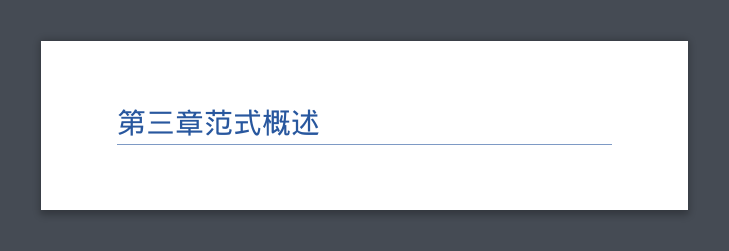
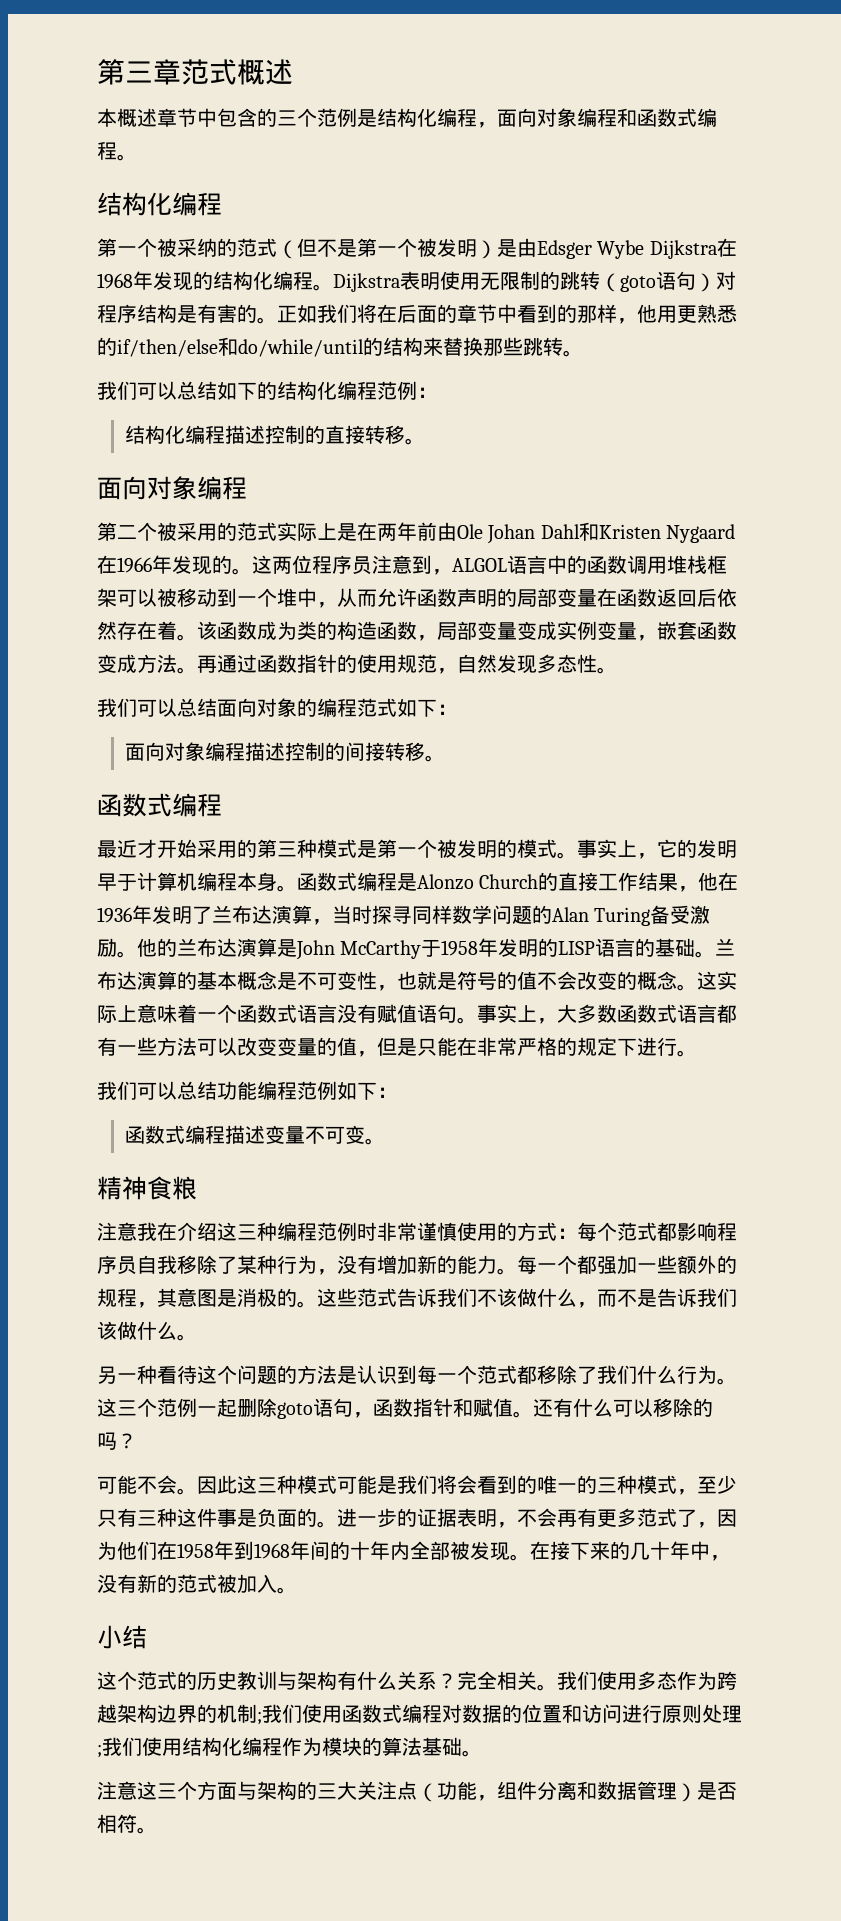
(320, 122) none -> [97,108,717,128] [97,141,137,161] [97,192,222,216] [97,238,737,259] [97,271,736,292] [97,304,737,324] [97,337,583,357] [97,381,437,400] [125,425,426,445] [97,476,247,500] [97,522,736,544] [97,555,727,575] [97,588,737,608] [97,621,737,641] [97,654,617,674] [97,698,457,717] [125,742,446,762] [97,793,222,817] [97,839,737,859] [97,872,739,892] [97,905,711,926] [97,938,736,960] [97,971,737,991] [97,1004,737,1024] [97,1037,697,1057] [97,1081,397,1100] [125,1125,386,1145] [97,1176,197,1200] [97,1222,737,1241] [97,1255,737,1275] [97,1288,737,1308] [97,1321,197,1341] [97,1365,737,1385] [97,1398,713,1419] [97,1432,137,1450] [97,1475,737,1495] [97,1508,737,1528] [97,1541,730,1561] [97,1574,297,1594] [97,1625,147,1649] [97,1671,737,1691] [97,1704,742,1725] [97,1737,482,1758] [97,1781,737,1802] [97,1814,157,1834] // 本概述章节中包含的三个范例是结构化编程，面向对象编程和函数式编程。 // 结构化编程 // 第一个被采纳的范式（但不是第一个被发明）是由Edsger Wybe Dijkstra在1968年发现的结构化编程。Dijkstra表明使用无限制的跳转（goto语句）对程序结构是有害的。正如我们将在后面的章节中看到的那样，他用更熟悉的if/then/else和do/while/until的结构来替换那些跳转。 // 我们可以总结如下的结构化编程范例： // 结构化编程描述控制的直接转移。 // 面向对象编程 // 第二个被采用的范式实际上是在两年前由Ole Johan Dahl和Kristen Nygaard在1966年发现的。这两位程序员注意到，ALGOL语言中的函数调用堆栈框架可以被移动到一个堆中，从而允许函数声明的局部变量在函数返回后依然存在着。该函数成为类的构造函数，局部变量变成实例变量，嵌套函数变成方法。再通过函数指针的使用规范，自然发现多态性。 // 我们可以总结面向对象的编程范式如下： // 面向对象编程描述控制的间接转移。 // 函数式编程 // 最近才开始采用的第三种模式是第一个被发明的模式。事实上，它的发明早于计算机编程本身。函数式编程是Alonzo Church的直接工作结果，他在1936年发明了兰布达演算，当时探寻同样数学问题的Alan Turing备受激励。他的兰布达演算是John McCarthy于1958年发明的LISP语言的基础。兰布达演算的基本概念是不可变性，也就是符号的值不会改变的概念。这实际上意味着一个函数式语言没有赋值语句。事实上，大多数函数式语言都有一些方法可以改变变量的值，但是只能在非常严格的规定下进行。 // 我们可以总结功能编程范例如下： // 函数式编程描述变量不可变。 // 精神食粮 // 注意我在介绍这三种编程范例时非常谨慎使用的方式：每个范式都影响程序员自我移除了某种行为，没有增加新的能力。每一个都强加一些额外的规程，其意图是消极的。这些范式告诉我们不该做什么，而不是告诉我们该做什么。 // 另一种看待这个问题的方法是认识到每一个范式都移除了我们什么行为。这三个范例一起删除goto语句，函数指针和赋值。还有什么可以移除的吗？ // 可能不会。因此这三种模式可能是我们将会看到的唯一的三种模式，至少只有三种这件事是负面的。进一步的证据表明，不会再有更多范式了，因为他们在1958年到1968年间的十年内全部被发现。在接下来的几十年中，没有新的范式被加入。 // 小结 // 这个范式的历史教训与架构有什么关系？完全相关。我们使用多态作为跨越架构边界的机制;我们使用函数式编程对数据的位置和访问进行原则处理;我们使用结构化编程作为模块的算法基础。 // 注意这三个方面与架构的三大关注点（功能，组件分离和数据管理）是否相符。

